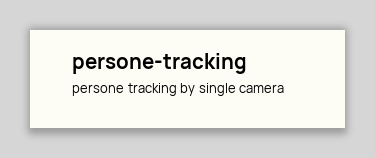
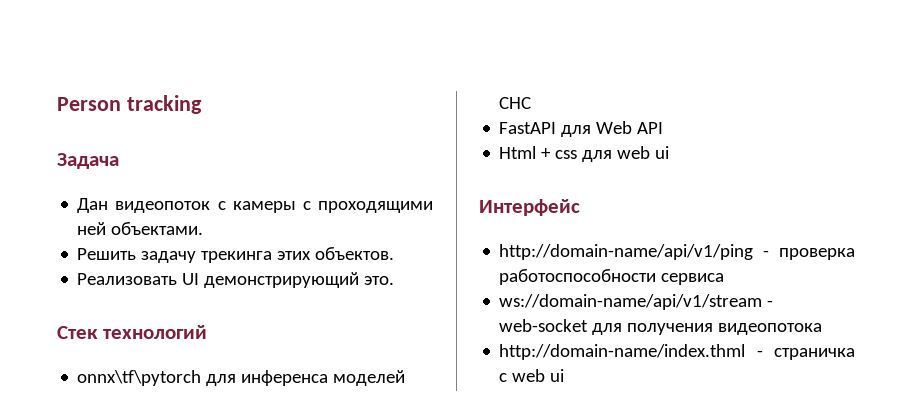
[72,53,247,74] [72,83,285,96] persone-tracking // persone tracking by single camera -> [57,95,202,114] [57,153,119,169] [77,198,433,213] [77,222,204,235] [77,247,395,263] [77,272,395,288] [57,325,207,339] [77,370,406,386] [499,97,532,109] [499,121,664,137] [499,146,670,162] [479,199,580,216] [499,244,855,260] [499,269,725,285] [499,294,774,310] [499,319,823,335] [499,344,855,360] [499,369,565,382] Person tracking // Задача // Дан видеопоток с камеры с проходящими ней объектами. // Решить задачу трекинга этих объектов. // Реализовать UI демонстрирующий это. // Стек технологий // onnx\tf\pytorch для инференса моделей СНС // FastAPI для Web API // Html + css для web ui // Интерфейс // http://domain-name/api/v1/ping - проверка работоспособности сервиса // ws://domain-name/api/v1/stream - web-socket для получения видеопотока // http://domain-name/index.thml - страничка с web ui

